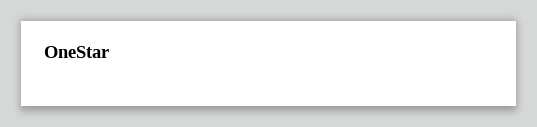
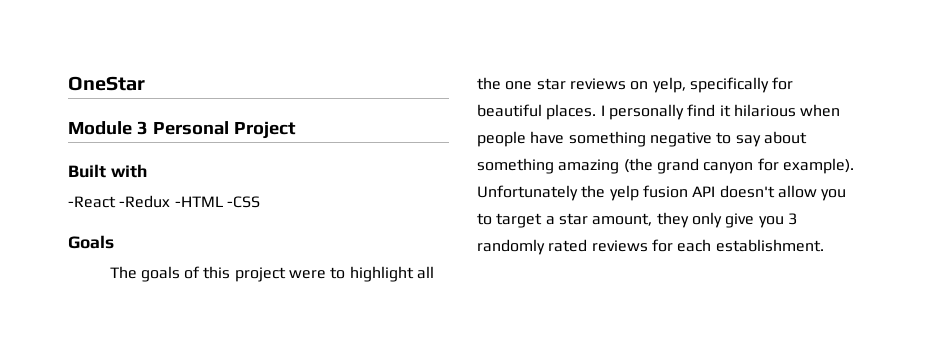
(109, 52) none -> [68,121,296,139] [68,164,147,178] [68,195,260,208] [68,235,114,249] [109,266,435,282] [477,77,794,93] [477,104,841,120] [477,131,807,147] [477,158,854,174] [477,185,847,201] [477,212,797,228] [477,239,824,255] // Module 3 Personal Project // Built with // -React -Redux -HTML -CSS // Goals // The goals of this project were to highlight all the one star reviews on yelp, specifically for beautiful places. I personally find it hilarious when people have something negative to say about something amazing (the grand canyon for example). Unfortunately the yelp fusion API doesn't allow you to target a star amount, they only give you 3 randomly rated reviews for each establishment.

